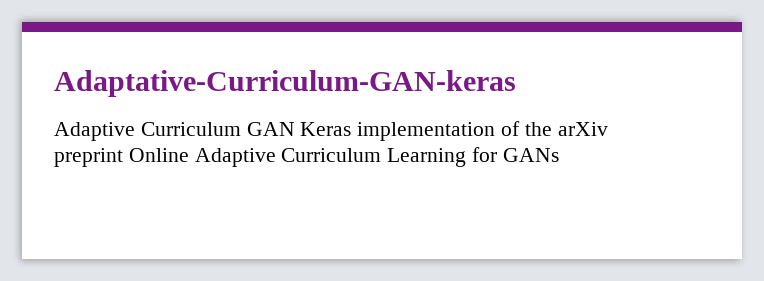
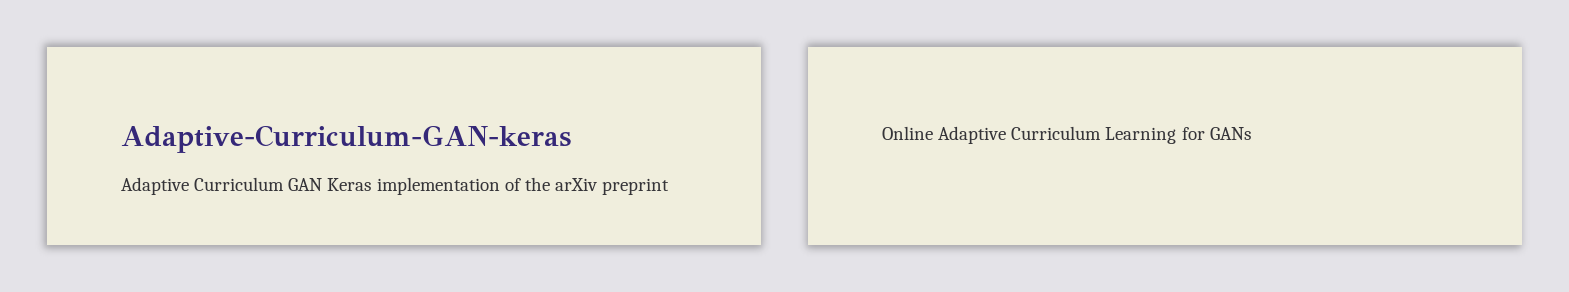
[54,70,516,97] Adaptative-Curriculum-GAN-keras -> [121,125,571,153] Adaptive-Curriculum-GAN-keras

